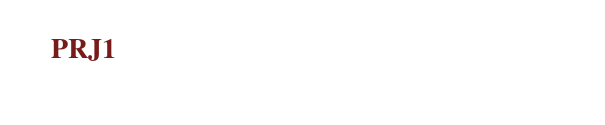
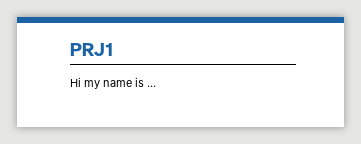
(116, 50) none -> [70,77,156,89] // Hi my name is ...

